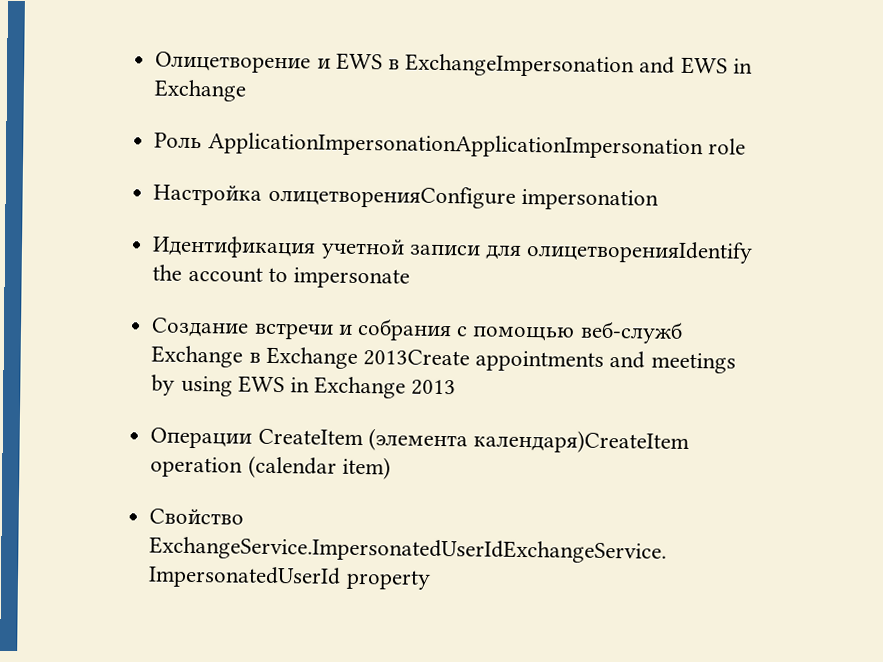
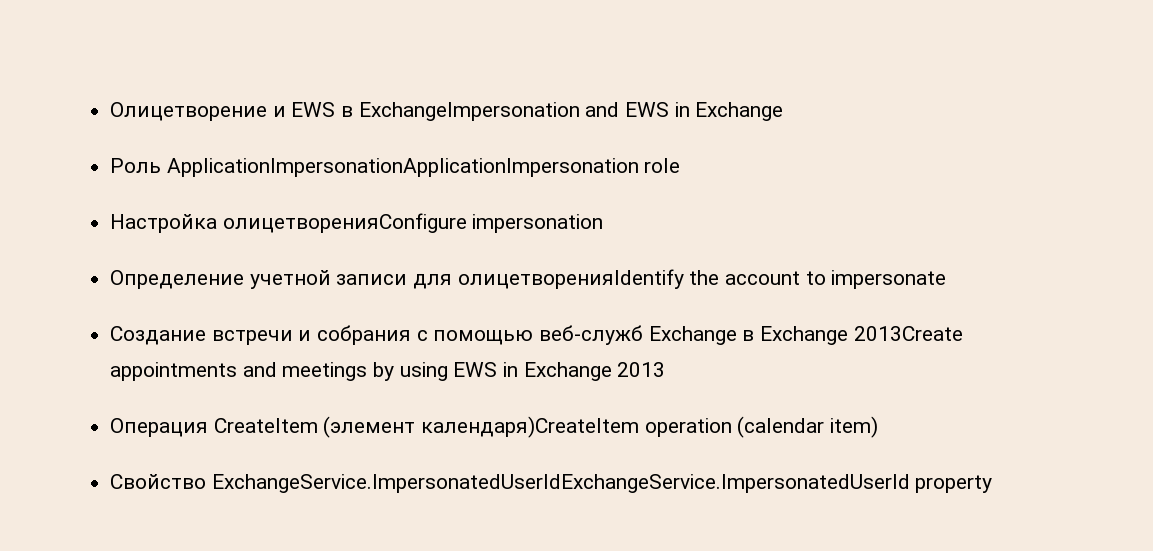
[152,235,317,259] Идентификация -> [110,270,245,289] Определение
[150,427,468,452] Операции CreateItem (элемента -> [110,416,416,438] Операция CreateItem (элемент

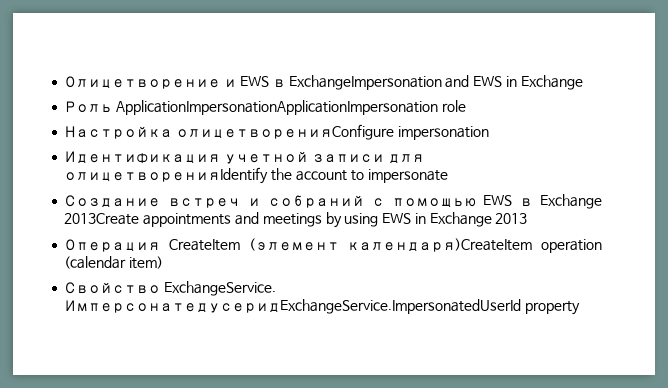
[110,270,245,289] Определение -> [64,151,221,164] Идентификация
[211,325,737,345] встречи и собрания с помощью веб-служб Exchange -> [168,195,513,208] встреч и собраний с помощью EWS
[211,474,910,493] ExchangeService.ImpersonatedUserIdExchangeService.ImpersonatedUserId -> [164,281,277,296] [64,299,522,314] ExchangeService. ИмперсонатедусеридExchangeService.ImpersonatedUserId

